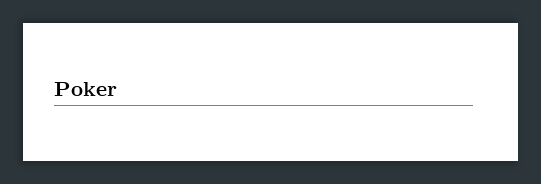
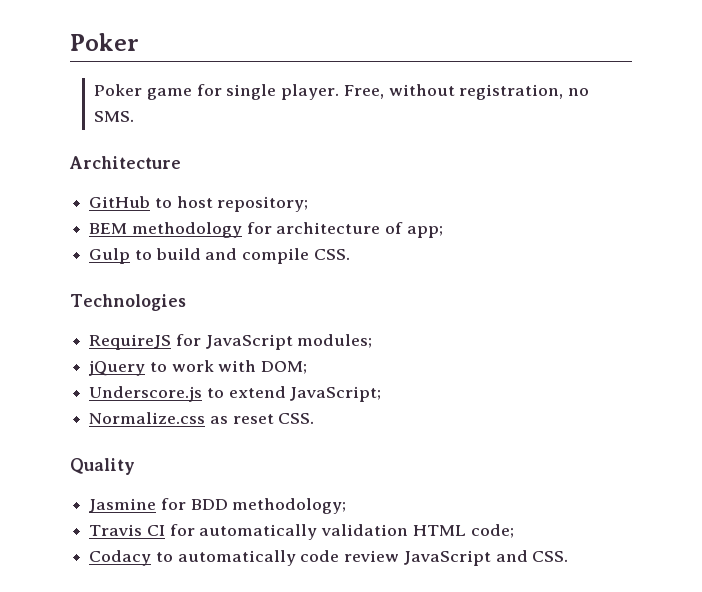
[54,82,117,96] Poker -> [70,33,139,51] [94,84,590,100] [94,111,135,122] [69,156,181,169] [89,196,309,212] [89,222,443,238] [89,248,350,264] [70,294,186,311] [89,334,373,350] [89,360,308,376] [89,386,382,402] [89,412,315,424] [70,458,135,475] [89,498,347,514] [89,524,514,540] [89,550,569,566] Poker // Poker game for single player. Free, without registration, no SMS. // Architecture // GitHub to host repository; // BEM methodology for architecture of app; // Gulp to build and compile CSS. // Technologies // RequireJS for JavaScript modules; // jQuery to work with DOM; // Underscore.js to extend JavaScript; // Normalize.css as reset CSS. // Quality // Jasmine for BDD methodology; // Travis CI for automatically validation HTML code; // Codacy to automatically code review JavaScript and CSS.

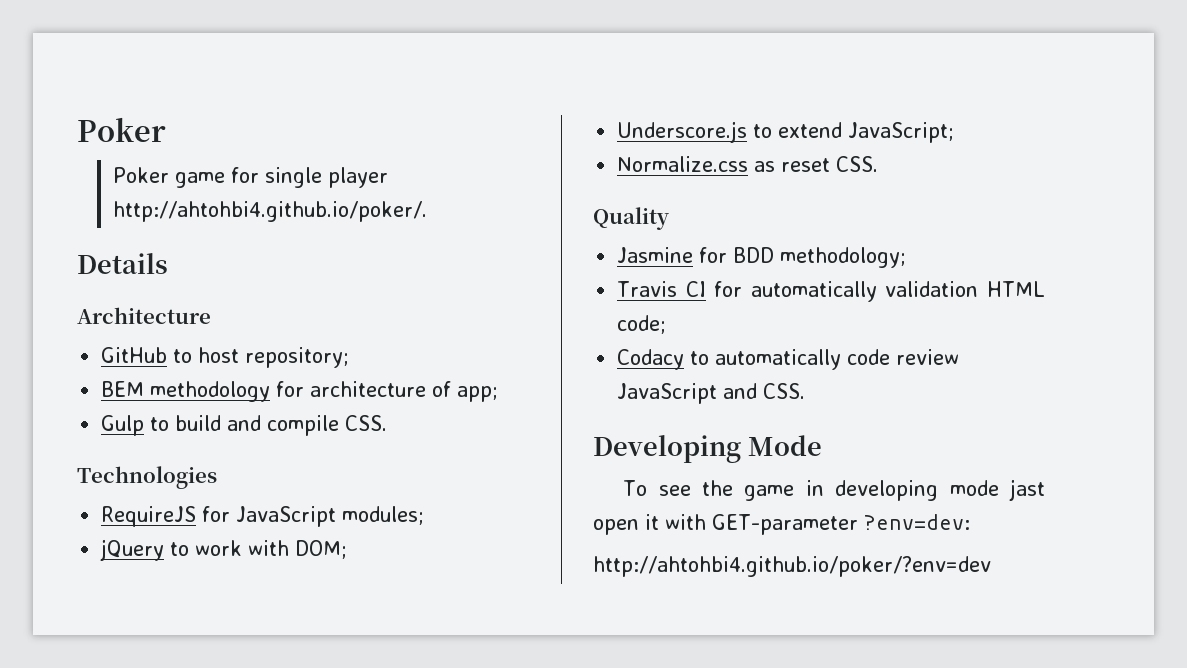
[281,84,590,100] [94,111,135,122] player. Free, without registration, no SMS. -> [327,167,388,188] [112,201,427,222] [77,253,168,274] player http://ahtohbi4.github.io/poker/. // Details
(569, 556) none -> [593,435,822,463] [623,479,1045,501] [593,514,970,535] [593,556,991,577] // Developing Mode // To see the game in developing mode jast open it with GET-parameter ?env=dev: // http://ahtohbi4.github.io/poker/?env=dev

